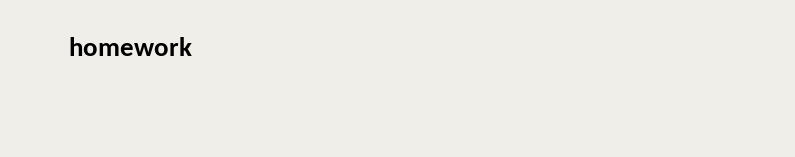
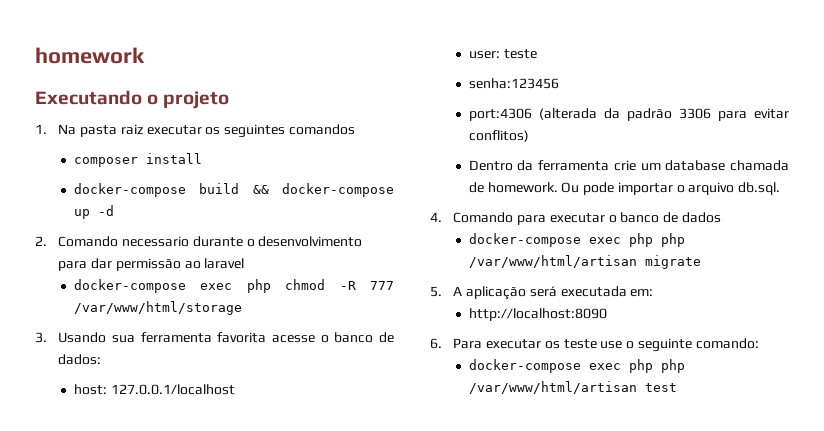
(192, 46) none -> [35,90,230,109] [35,124,356,138] [73,153,202,167] [73,183,394,197] [73,205,114,219] [35,236,363,247] [58,258,245,271] [73,279,394,293] [73,301,242,315] [35,332,395,343] [58,354,102,365] [73,384,235,395] [468,49,537,59] [468,78,559,89] [468,108,789,121] [468,130,529,142] [468,160,789,171] [468,182,781,195] [430,212,722,225] [468,233,685,247] [468,255,701,269] [430,286,654,300] [468,308,607,321] [430,338,759,352] [468,359,685,373] [468,381,677,394] // Executando o projeto // 1. Na pasta raiz executar os seguintes comandos // composer install // docker-compose build && docker-compose up -d // 2. Comando necessario durante o desenvolvimento para dar permissão ao laravel // docker-compose exec php chmod -R 777 /var/www/html/storage // 3. Usando sua ferramenta favorita acesse o banco de dados: // host: 127.0.0.1/localhost // user: teste // senha:123456 // port:4306 (alterada da padrão 3306 para evitar conflitos) // Dentro da ferramenta crie um database chamada de homework. Ou pode importar o arquivo db.sql. // 4. Comando para executar o banco de dados // docker-compose exec php php /var/www/html/artisan migrate // 5. A aplicação será executada em: // http://localhost:8090 // 6. Para executar os teste use o seguinte comando: // docker-compose exec php php /var/www/html/artisan test

